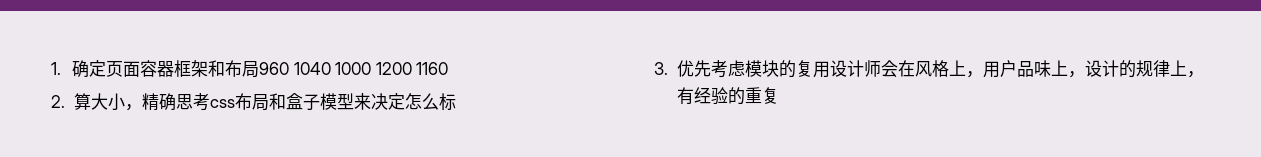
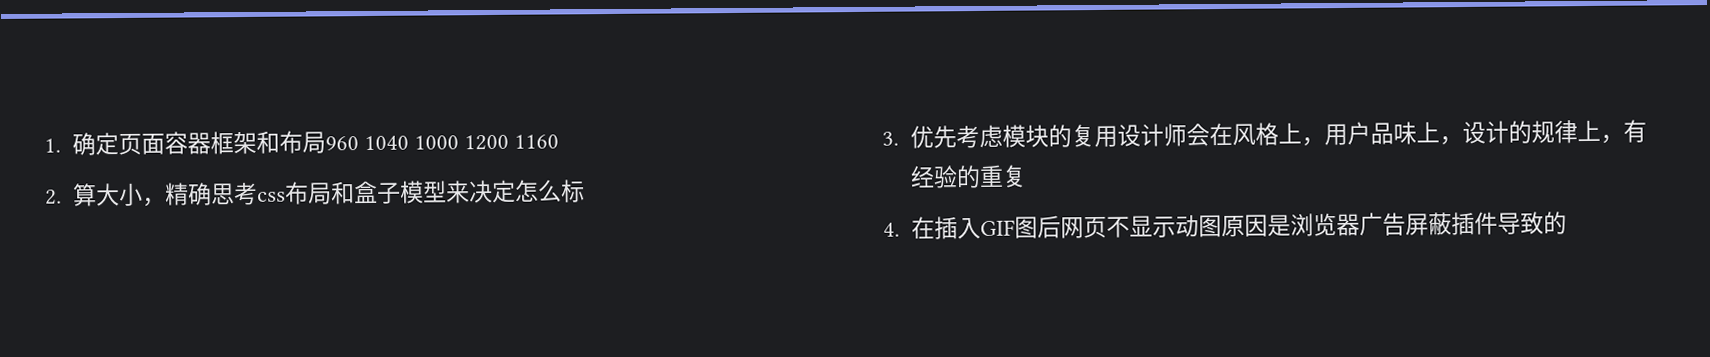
(779, 95) none -> [883,211,1567,240] // 4.在插入GIF图后网页不显示动图原因是浏览器广告屏蔽插件导致的

